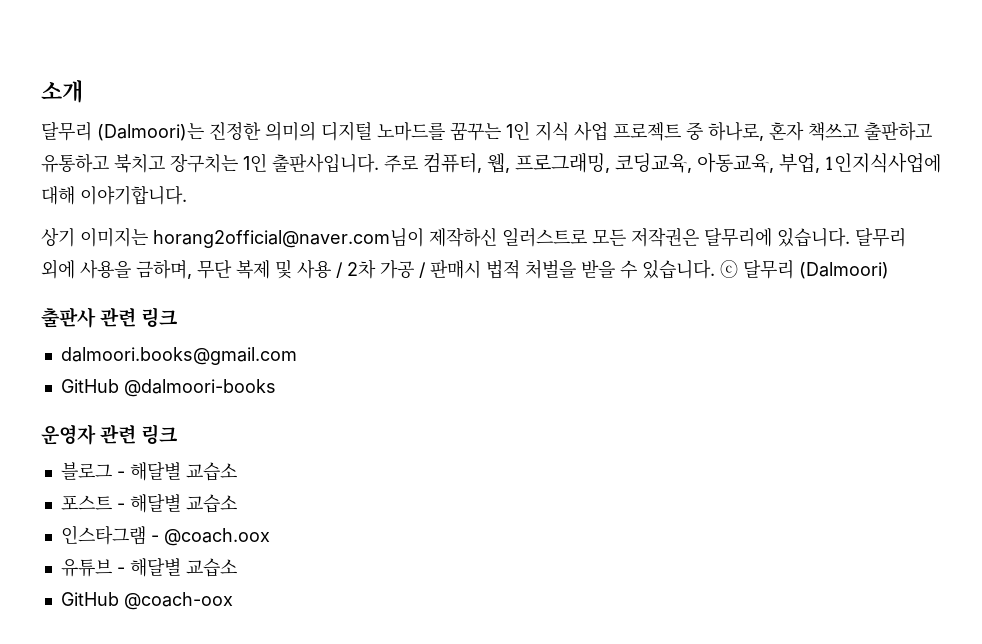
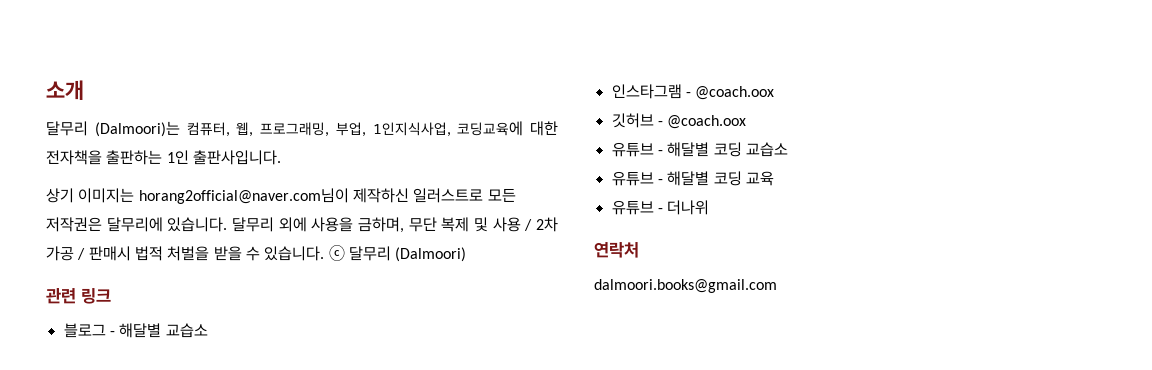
[209,121,932,141] [41,153,941,173] [41,185,187,205] 진정한 의미의 디지털 노마드를 꿈꾸는 1인 지식 사업 프로젝트 중 하나로, 혼자 책쓰고 출판하고 유통하고 북치고 장구치는 1인 출판사입니다. 주로 컴퓨터, 웹, 프로그래밍, 코딩교육, 아동교육, 부업, 1인지식사업에 대해 이야기합니다. -> [186,121,558,137] [46,150,281,165] 컴퓨터, 웹, 프로그래밍, 부업, 1인지식사업, 코딩교육에 대한 전자책을 출판하는 1인 출판사입니다.
[41,307,179,328] [60,347,297,365] [60,379,276,397] [41,424,96,445] 출판사 관련 링크 // dalmoori.books@gmail.com // GitHub @dalmoori-books // 운영자 -> (467, 254) none
[60,494,237,513] [60,525,146,545] 포스트 - 해달별 교습소 // 인스타그램 -> [611,84,775,100] [611,113,654,128] 인스타그램 - @coach.oox // 깃허브
[185,558,237,577] [60,592,233,610] 교습소 // GitHub @coach-oox -> [713,142,788,157] [611,171,774,186] [611,200,710,215] [594,242,639,258] [594,279,777,293] 코딩 교습소 // 유튜브 - 해달별 코딩 교육 // 유튜브 - 더나위 // 연락처 // dalmoori.books@gmail.com

